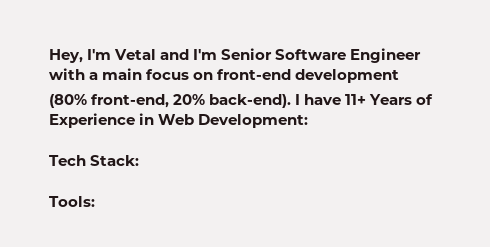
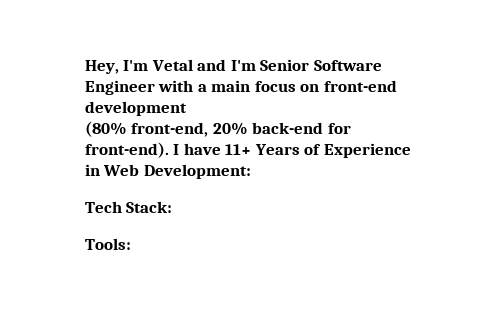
[209,94,292,108] back-end). -> [252,122,351,134] [85,142,169,158] back-end for front-end).

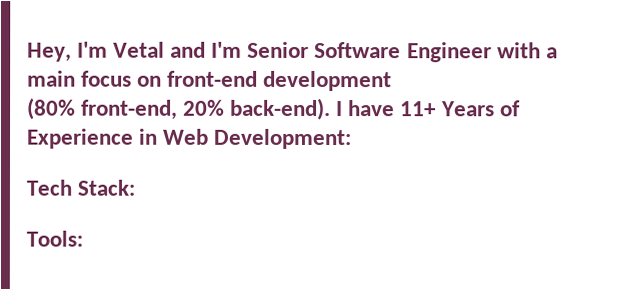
[252,122,351,134] [85,142,169,158] back-end for front-end). -> [230,97,332,121] back-end).

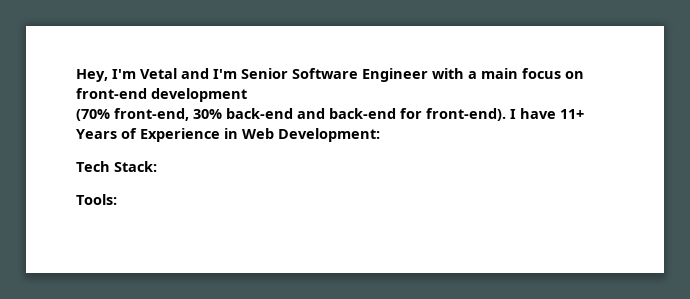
[27,97,332,121] (80% front-end, 20% back-end). -> [76,108,506,121] (70% front-end, 30% back-end and back-end for front-end).

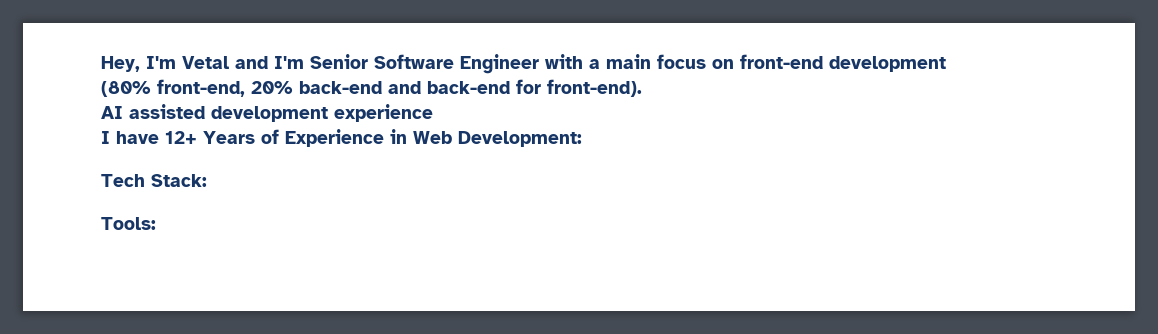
[76,108,222,121] (70% front-end, 30% -> [101,79,293,97] (80% front-end, 20%
(506, 114) none -> [101,104,433,122] // AI assisted development experience //
[560,109,584,119] 11+ -> [165,131,197,144] 12+

